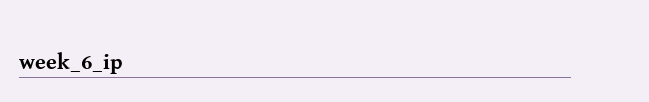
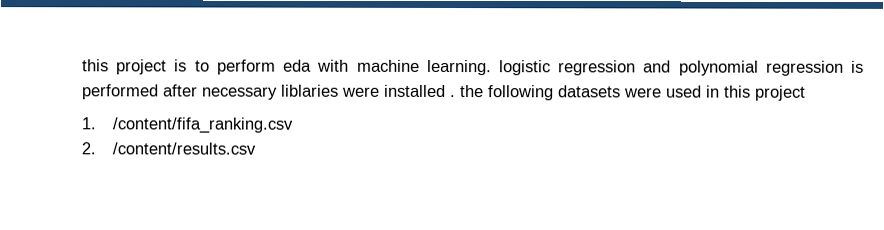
[19,52,123,74] week_6_ip -> [82,59,864,76] [82,84,806,101] [81,117,293,134] [81,142,256,155] this project is to perform eda with machine learning. logistic regression and polynomial regression is performed after necessary liblaries were installed . the following datasets were used in this project // 1. /content/fifa_ranking.csv // 2. /content/results.csv

